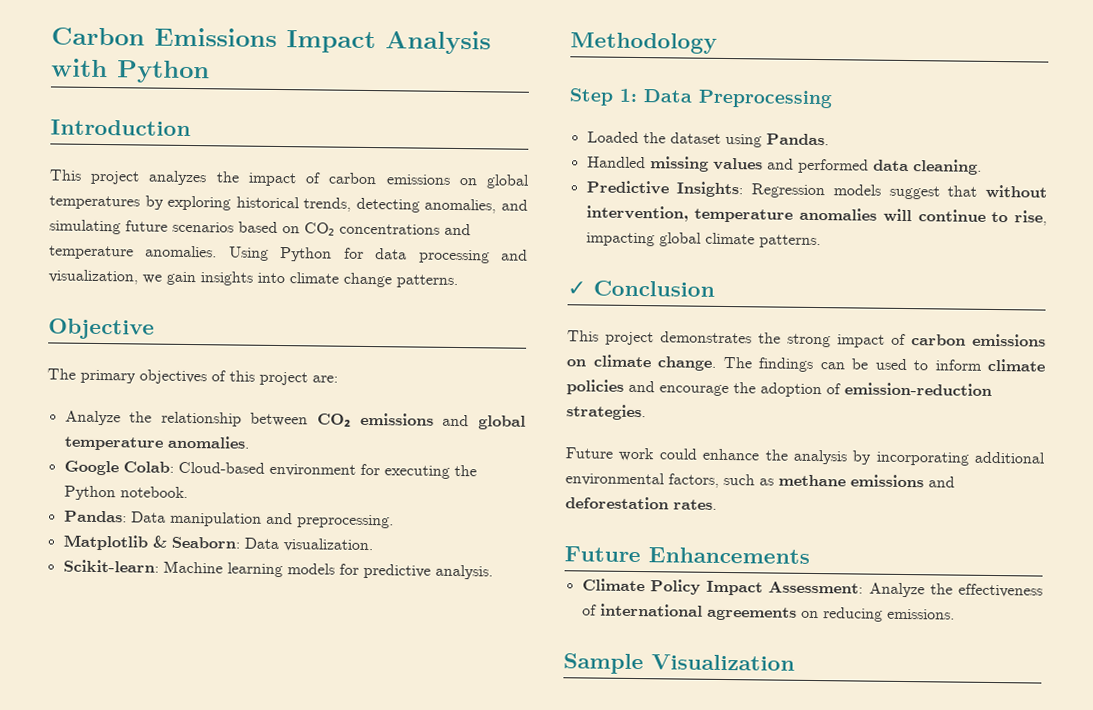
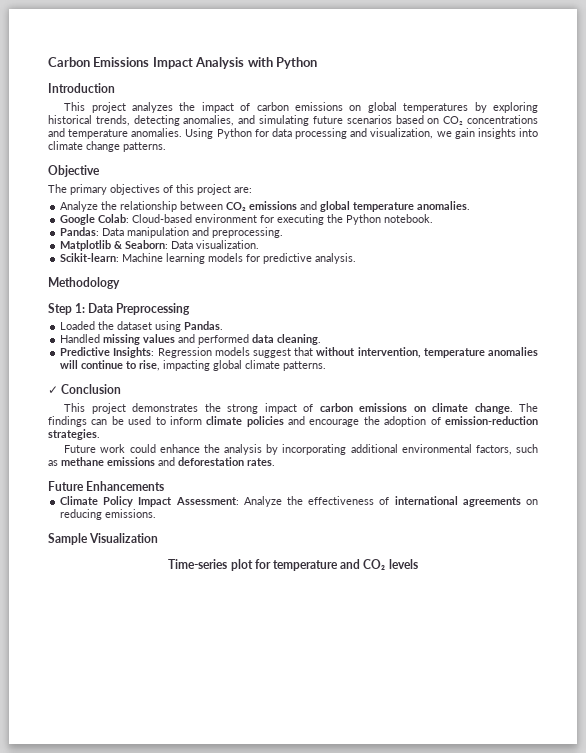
(795, 662) none -> [168,559,418,571] // Time-series plot for temperature and CO₂ levels

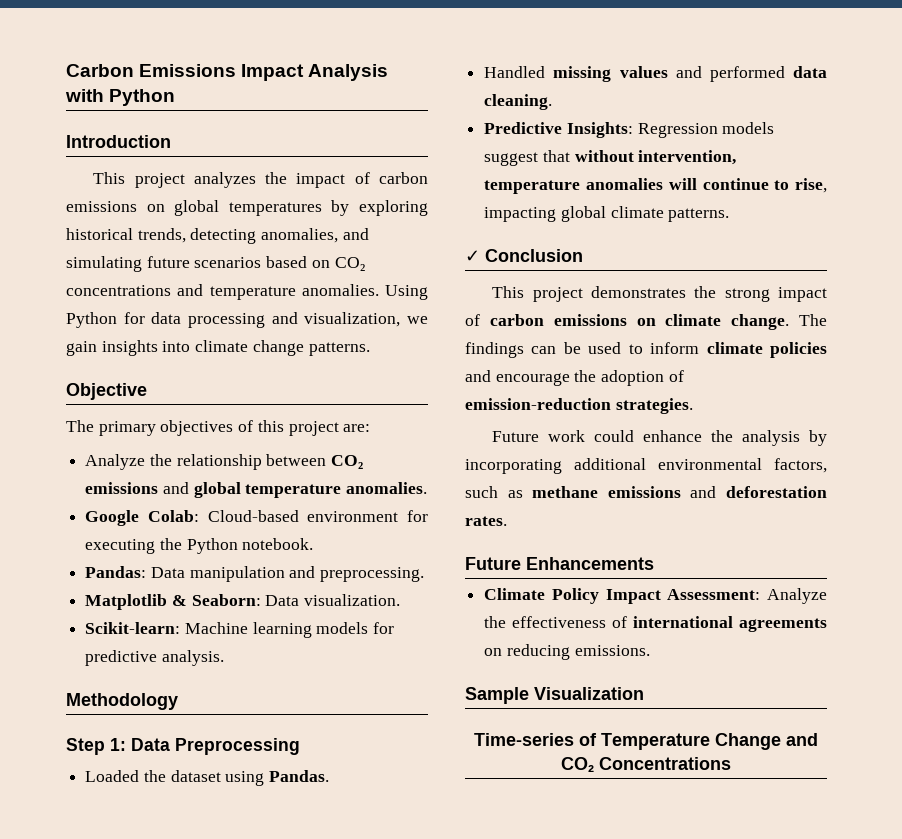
[230,559,338,571] plot for temperature -> [579,733,781,750] of Temperature Change
[388,559,418,569] levels -> [599,757,731,770] Concentrations

